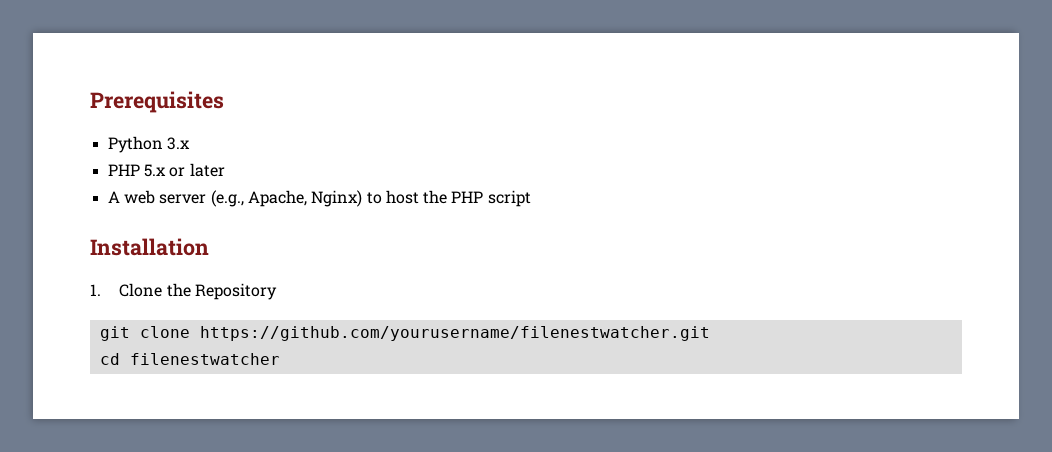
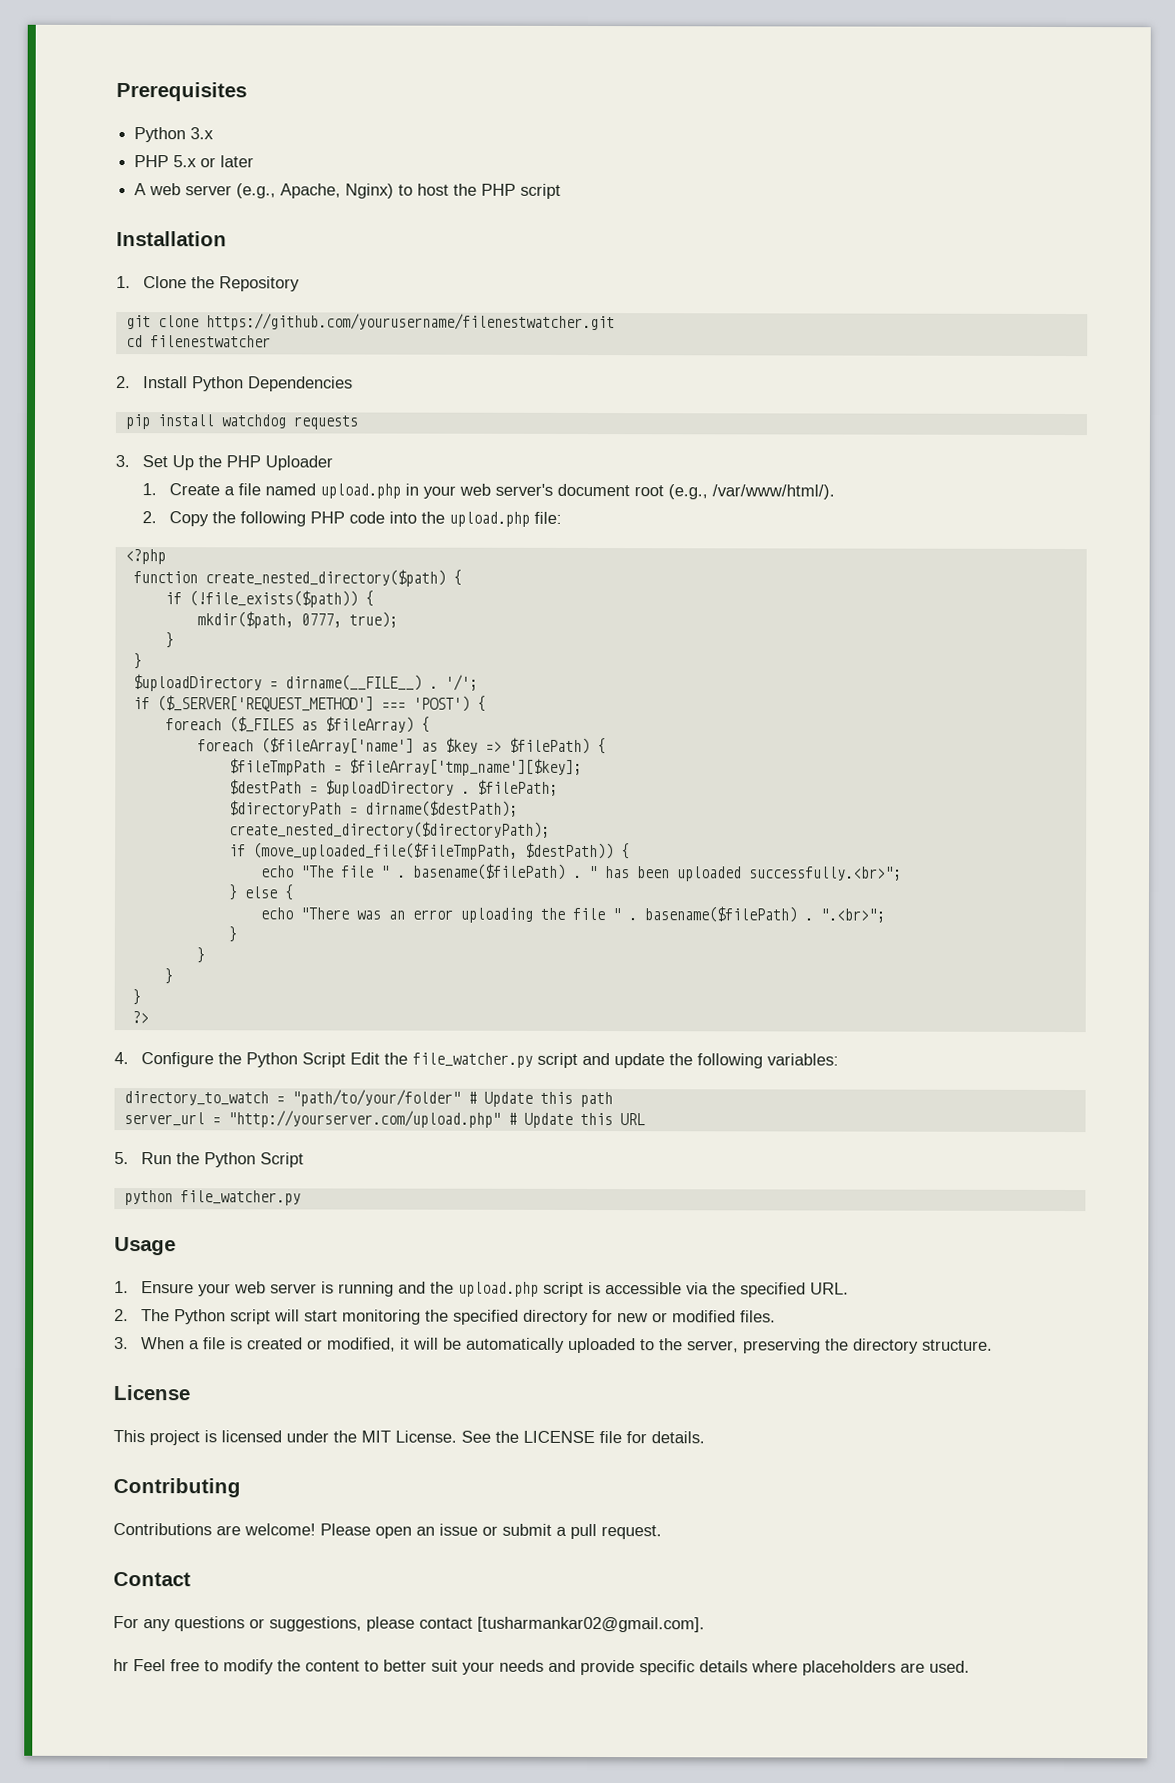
(280, 359) none -> [116,376,353,392] [124,414,358,430] [115,455,333,471] [141,483,835,500] [141,511,562,527] [124,549,166,565] [132,569,462,587] [164,590,374,608] [196,611,398,629] [164,632,174,649] [132,653,142,670] [132,674,478,692] [132,695,486,712] [164,716,430,733] [196,737,606,755] [228,758,582,776] [228,779,558,797] [228,800,518,817] [228,821,550,838] [228,842,630,860] [260,863,902,882] [227,884,294,901] [259,906,885,923] [227,926,237,943] [195,947,205,964] [163,968,173,985] [131,989,141,1006] [131,1011,149,1024] [114,1052,839,1069] [123,1089,613,1108] [123,1110,646,1128] [114,1152,304,1168] [123,1190,301,1206] [114,1237,176,1256] [114,1281,849,1298] [114,1309,776,1326] [114,1337,993,1354] [113,1385,190,1401] [113,1430,705,1446] [113,1478,241,1498] [113,1523,662,1540] [113,1572,191,1587] [113,1616,705,1633] [113,1659,970,1676] // 2. Install Python Dependencies // pip install watchdog requests // 3. Set Up the PHP Uploader // 1. Create a file named upload.php in your web server's document root (e.g., /var/www/html/). // 2. Copy the following PHP code into the upload.php file: // <?php // function create_nested_directory($path) { // if (!file_exists($path)) { // mkdir($path, 0777, true); // } // } // $uploadDirectory = dirname(__FILE__) . '/'; // if ($_SERVER['REQUEST_METHOD'] === 'POST') { // foreach ($_FILES as $fileArray) { // foreach ($fileArray['name'] as $key => $filePath) { // $fileTmpPath = $fileArray['tmp_name'][$key]; // $destPath = $uploadDirectory . $filePath; // $directoryPath = dirname($destPath); // create_nested_directory($directoryPath); // if (move_uploaded_file($fileTmpPath, $destPath)) { // echo "The file " . basename($filePath) . " has been uploaded successfully.<br>"; // } else { // echo "There was an error uploading the file " . basename($filePath) . ".<br>"; // } // } // } // } // ?> // 4. Configure the Python Script Edit the file_watcher.py script and update the following variables: // directory_to_watch = "path/to/your/folder" # Update this path // server_url = "http://yourserver.com/upload.php" # Update this URL // 5. Run the Python Script // python file_watcher.py // Usage // 1. Ensure your web server is running and the upload.php script is accessible via the specified URL. // 2. The Python script will start monitoring the specified directory for new or modified files. // 3. When a file is created or modified, it will be automatically uploaded to the server, preserving the directory structure. // License // This project is licensed under the MIT License. See the LICENSE file for details. // Contributing // Contributions are welcome! Please open an issue or submit a pull request. // Contact // For any questions or suggestions, please contact [tusharmankar02@gmail.com]. // hr Feel free to modify the content to better suit your needs and provide specific details where placeholders are used.

